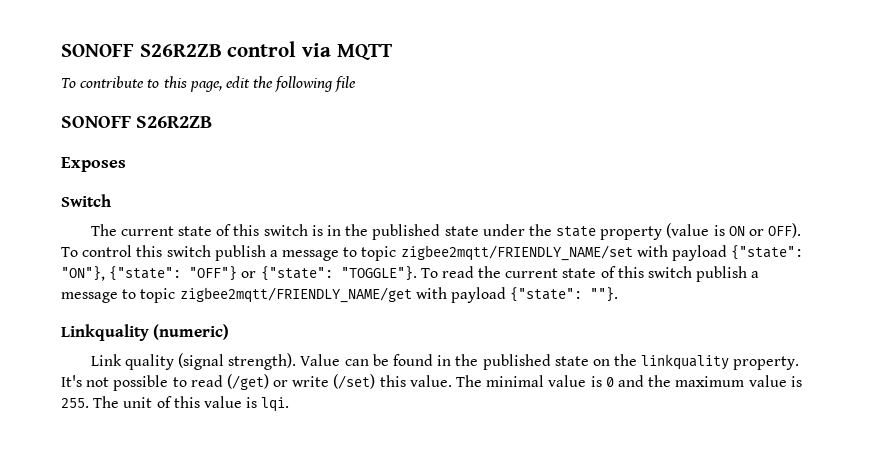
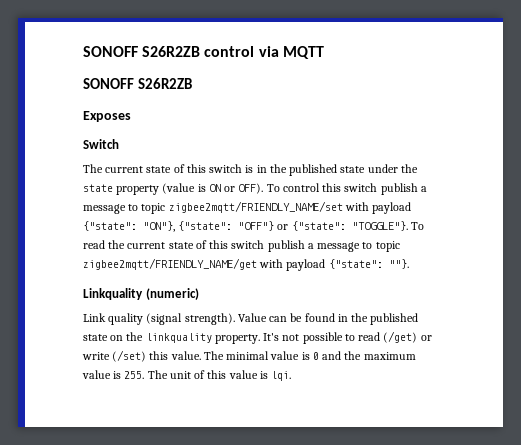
[61,76,357,92] // To contribute to this page, edit the following file -> (324, 52) none

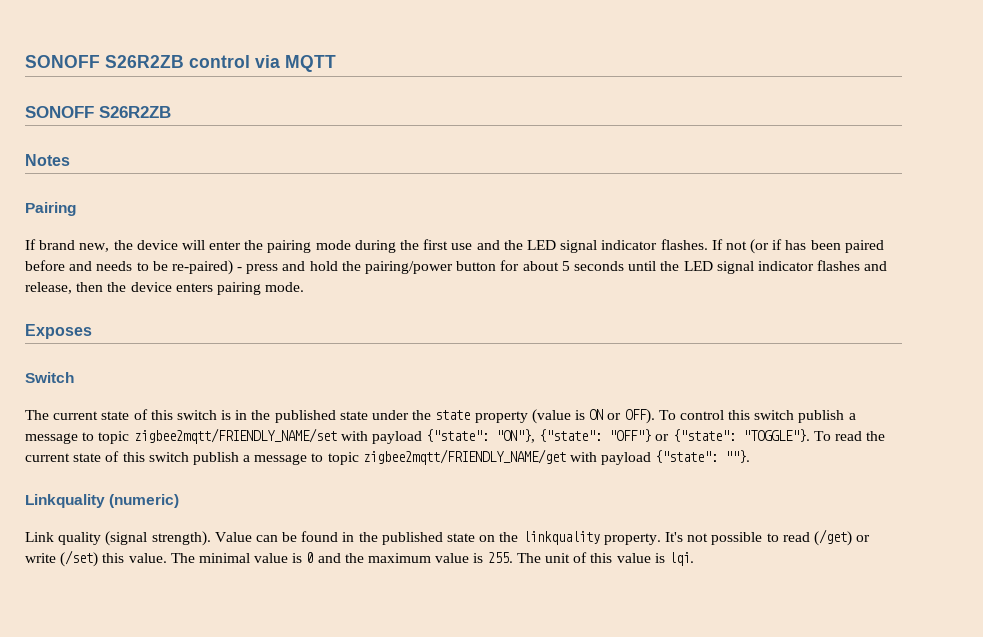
(192, 83) none -> [25,154,70,166] [25,202,76,216] [25,239,884,254] [25,260,888,275] [25,282,305,295] // Notes // Pairing // If brand new, the device will enter the pairing mode during the first use and the LED signal indicator flashes. If not (or if has been paired before and needs to be re-paired) - press and hold the pairing/power button for about 5 seconds until the LED signal indicator flashes and release, then the device enters pairing mode.

